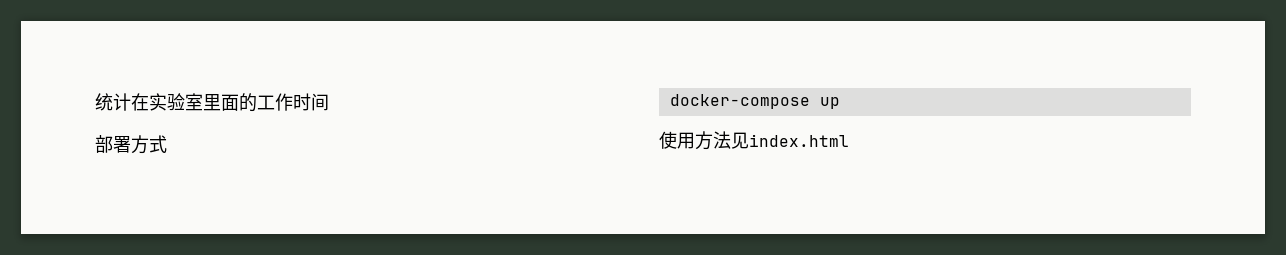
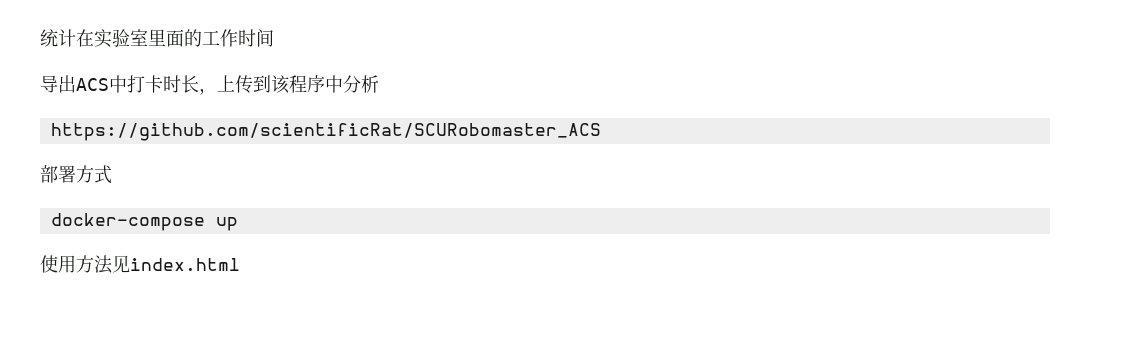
(329, 102) none -> [40,75,379,95] [50,123,601,141] // 导出ACS中打卡时长，上传到该程序中分析 // https://github.com/scientificRat/SCURobomaster_ACS

